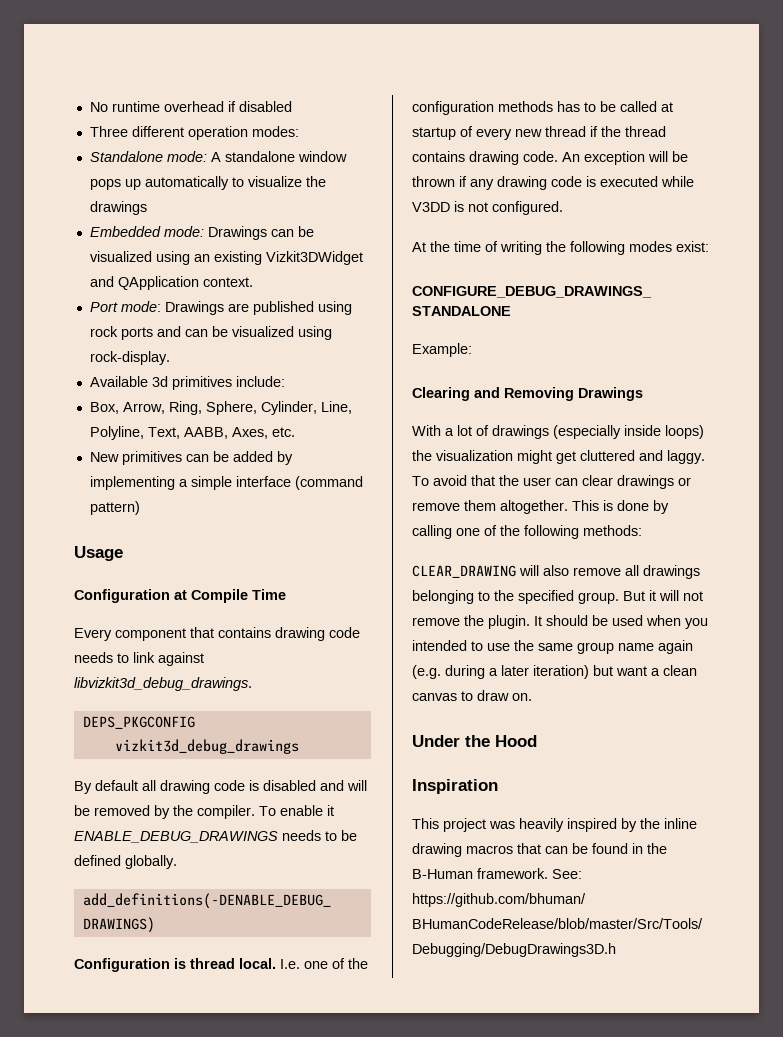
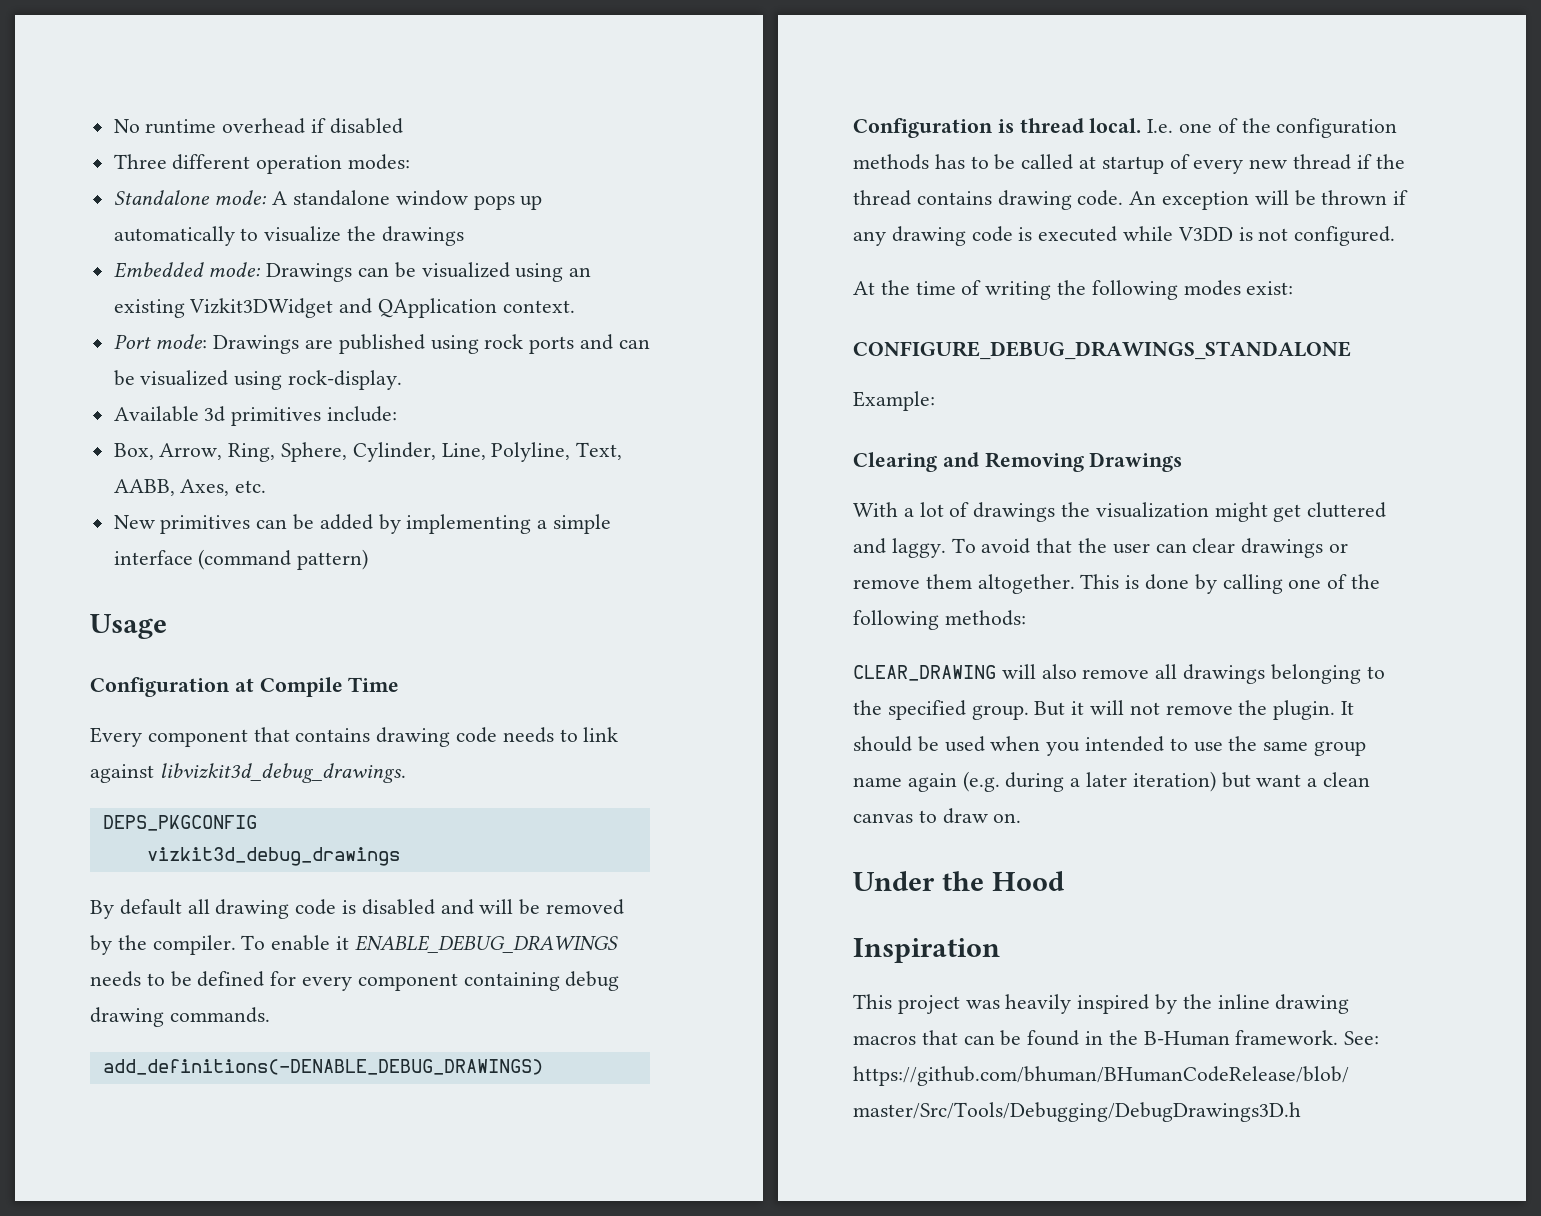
[125,855,177,869] globally. -> [270,971,620,991] [90,1007,270,1027] for every component containing debug drawing commands.
[553,425,704,439] (especially inside loops) -> (1056, 512) none

